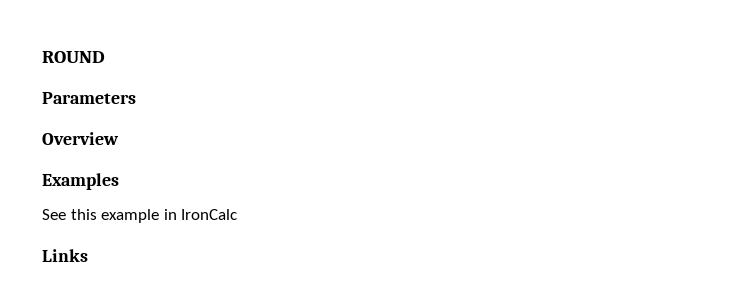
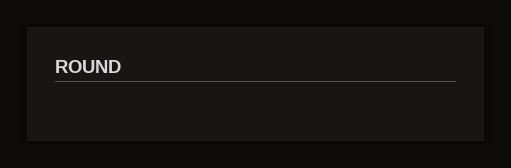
[42,92,136,104] [42,132,119,145] [42,173,119,190] [42,209,238,223] [42,249,88,262] // Parameters // Overview // Examples // See this example in IronCalc // Links -> (121, 66) none

